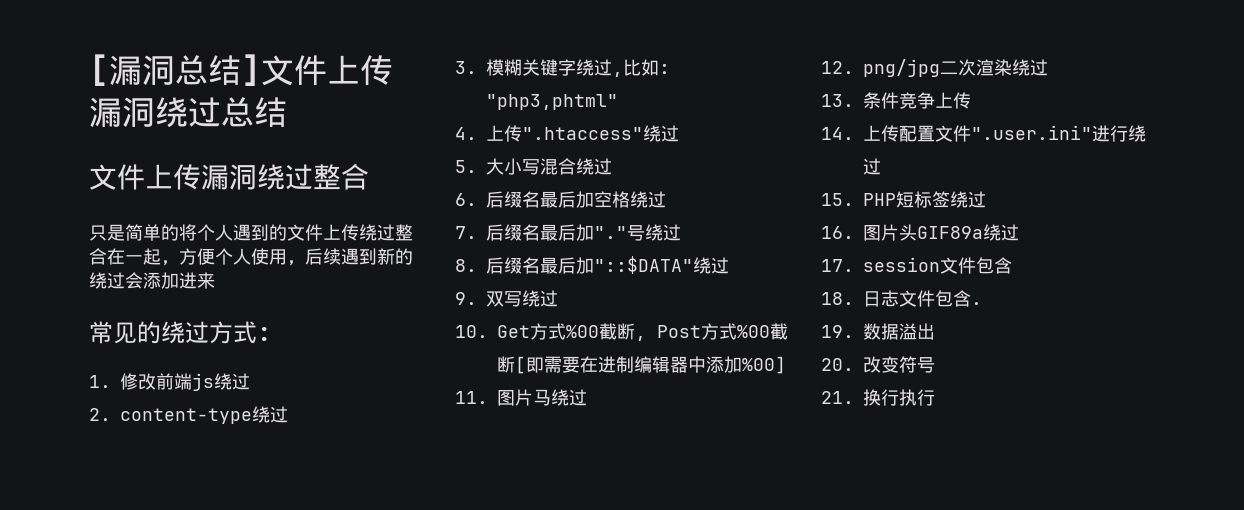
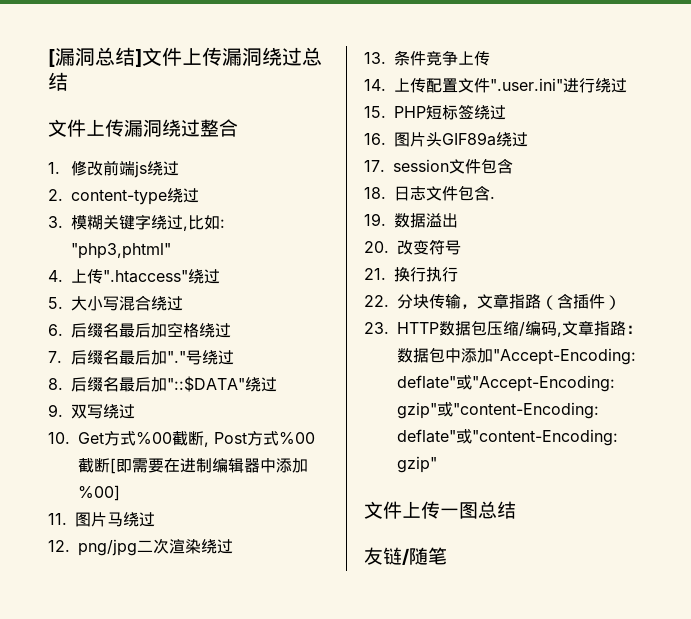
[89,224,413,241] [89,248,413,266] [89,272,215,289] [89,321,271,344] // 只是简单的将个人遇到的文件上传绕过整合在一起，方便个人使用，后续遇到新的绕过会添加进来 // 常见的绕过方式: -> (238, 128) none
(935, 397) none -> [364,294,621,310] [364,320,642,337] [397,347,636,365] [397,375,615,392] [397,402,599,419] [397,429,618,446] [397,456,437,473] [364,501,516,519] [364,547,447,565] // 22.分块传输，文章指路（含插件） // 23. HTTP数据包压缩/编码,文章指路：数据包中添加"Accept-Encoding: deflate"或"Accept-Encoding: gzip"或"content-Encoding: deflate"或"content-Encoding: gzip" // 文件上传一图总结 // 友链/随笔

